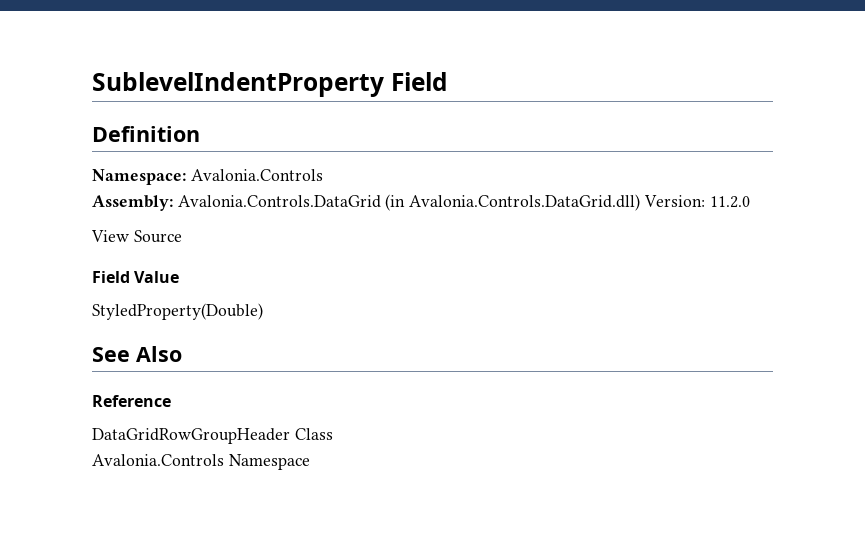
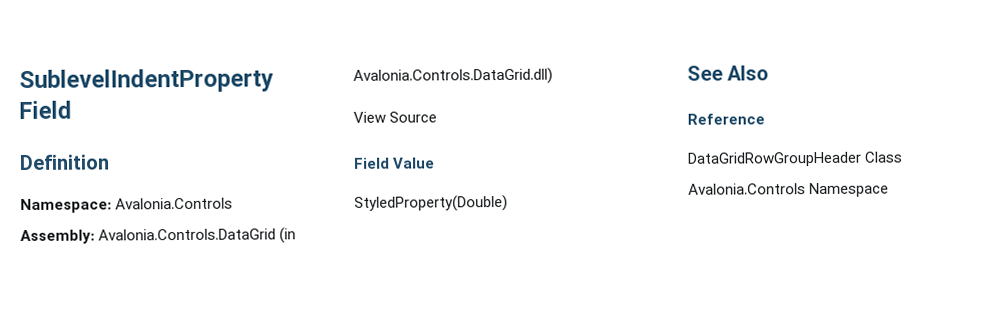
[643,195,750,208] Version: 11.2.0 -> (553, 76) none

